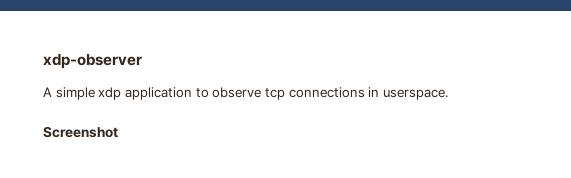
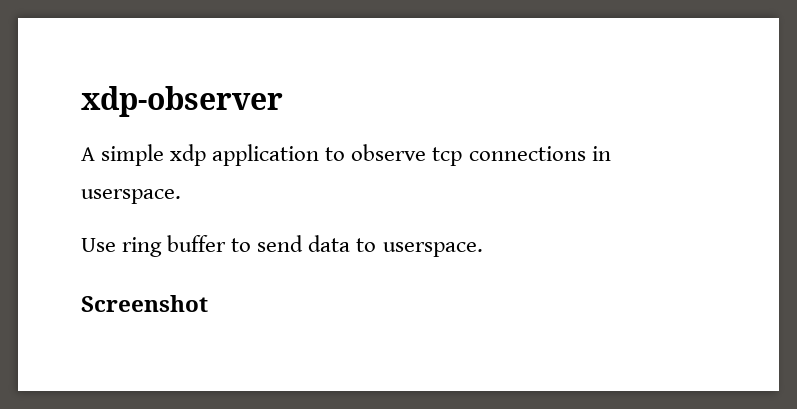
(448, 94) none -> [81,235,483,257] // Use ring buffer to send data to userspace.

